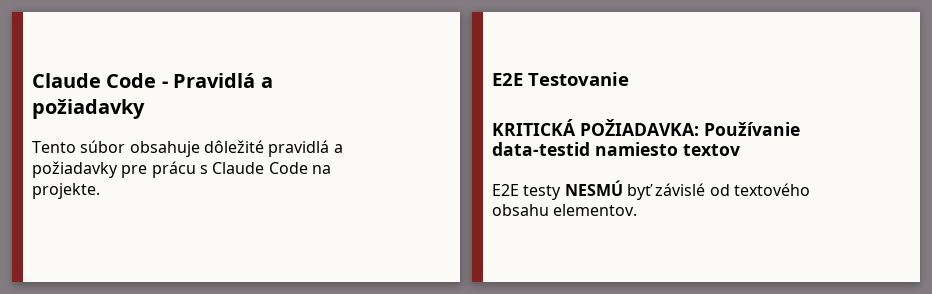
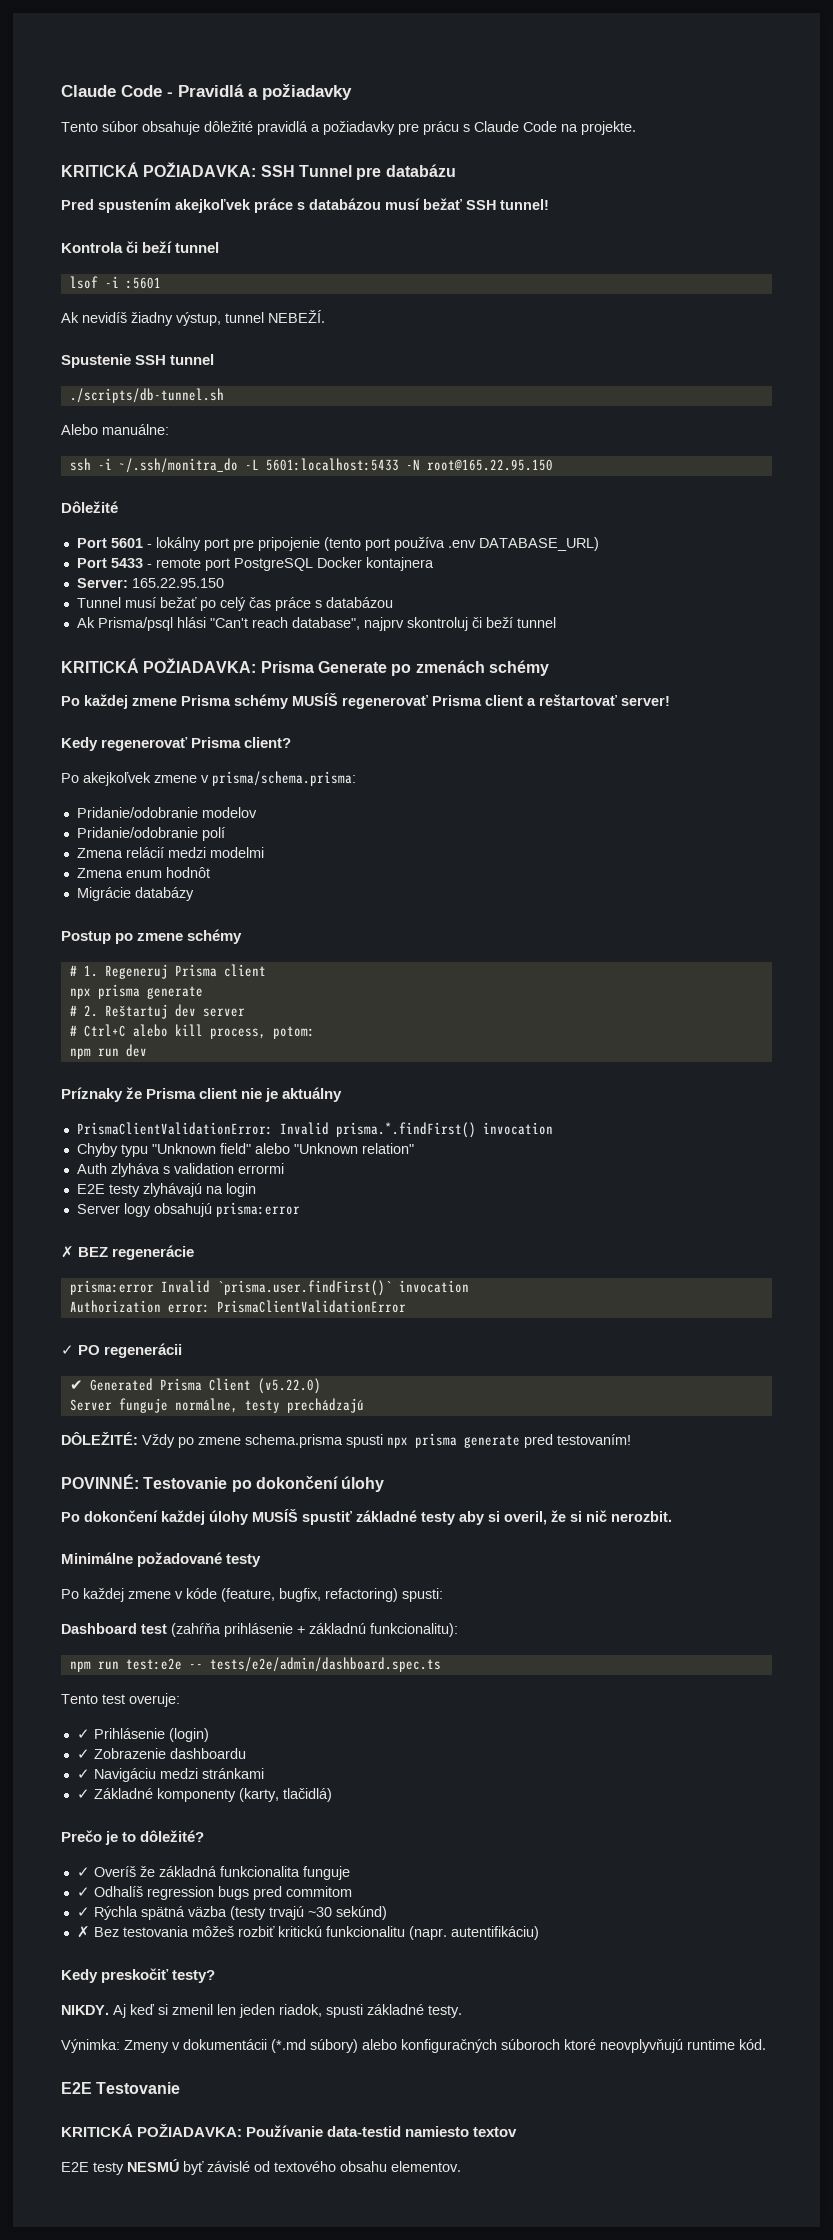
(100, 191) none -> [61,162,456,180] [61,198,549,213] [61,241,220,253] [69,276,161,289] [61,310,325,326] [61,354,215,368] [69,388,224,403] [61,424,169,435] [69,458,553,473] [61,501,118,513] [76,537,599,551] [76,557,434,571] [76,578,224,588] [76,597,393,611] [76,617,556,631] [61,658,549,676] [61,693,670,709] [61,737,292,751] [61,771,356,786] [76,807,257,818] [76,827,225,841] [76,847,264,858] [76,867,210,878] [76,887,194,901] [61,929,243,944] [69,964,266,979] [69,984,203,999] [69,1004,245,1019] [69,1024,315,1039] [69,1044,147,1059] [61,1087,343,1102] [76,1122,553,1138] [76,1143,414,1157] [76,1163,284,1177] [76,1183,256,1197] [76,1202,300,1217] [61,1245,195,1260] [69,1280,469,1296] [69,1300,406,1313] [61,1343,183,1358] [69,1378,321,1394] [69,1398,364,1413] [61,1432,631,1448] [61,1474,385,1492] [61,1509,672,1525] [61,1552,262,1567] [61,1588,443,1602] [61,1623,458,1637] [69,1657,441,1672] [61,1693,180,1707] [76,1728,209,1742] [76,1748,246,1759] [76,1768,264,1782] [76,1788,332,1802] [61,1830,205,1845] [76,1866,350,1880] [76,1886,352,1900] [76,1906,387,1920] [76,1926,539,1940] [61,1968,216,1983] [61,2004,462,2018] [61,2039,766,2053] // KRITICKÁ POŽIADAVKA: SSH Tunnel pre databázu // Pred spustením akejkoľvek práce s databázou musí bežať SSH tunnel! // Kontrola či beží tunnel // lsof -i :5601 // Ak nevidíš žiadny výstup, tunnel NEBEŽÍ. // Spustenie SSH tunnel // ./scripts/db-tunnel.sh // Alebo manuálne: // ssh -i ~/.ssh/monitra_do -L 5601:localhost:5433 -N root@165.22.95.150 // Dôležité // Port 5601 - lokálny port pre pripojenie (tento port používa .env DATABASE_URL) // Port 5433 - remote port PostgreSQL Docker kontajnera // Server: 165.22.95.150 // Tunnel musí bežať po celý čas práce s databázou // Ak Prisma/psql hlási "Can't reach database", najprv skontroluj či beží tunnel // KRITICKÁ POŽIADAVKA: Prisma Generate po zmenách schémy // Po každej zmene Prisma schémy MUSÍŠ regenerovať Prisma client a reštartovať server! // Kedy regenerovať Prisma client? // Po akejkoľvek zmene v prisma/schema.prisma: // Pridanie/odobranie modelov // Pridanie/odobranie polí // Zmena relácií medzi modelmi // Zmena enum hodnôt // Migrácie databázy // Postup po zmene schémy // # 1. Regeneruj Prisma client // npx prisma generate // # 2. Reštartuj dev server // # Ctrl+C alebo kill process, potom: // npm run dev // Príznaky že Prisma client nie je aktuálny // PrismaClientValidationError: Invalid prisma.*.findFirst() invocation // Chyby typu "Unknown field" alebo "Unknown relation" // Auth zlyháva s validation errormi // E2E testy zlyhávajú na login // Server logy obsahujú prisma:error // ✗ BEZ regenerácie // prisma:error Invalid `prisma.user.findFirst()` invocation // Authorization error: PrismaClientValidationError // ✓ PO regenerácii // ✔ Generated Prisma Client (v5.22.0) // Server funguje normálne, testy prechádzajú // DÔLEŽITÉ: Vždy po zmene schema.prisma spusti npx prisma generate pred testovaním! // POVINNÉ: Testovanie po dokončení úlohy // Po dokončení každej úlohy MUSÍŠ spustiť základné testy aby si overil, že si nič nerozbit. // Minimálne požadované testy // Po každej zmene v kóde (feature, bugfix, refactoring) spusti: // Dashboard test (zahŕňa prihlásenie + základnú funkcionalitu): // npm run test:e2e -- tests/e2e/admin/dashboard.spec.ts // Tento test overuje: // ✓ Prihlásenie (login) // ✓ Zobrazenie dashboardu // ✓ Navigáciu medzi stránkami // ✓ Základné komponenty (karty, tlačidlá) // Prečo je to dôležité? // ✓ Overíš že základná funkcionalita funguje // ✓ Odhalíš regression bugs pred commitom // ✓ Rýchla spätná väzba (testy trvajú ~30 sekúnd) // ✗ Bez testovania môžeš rozbiť kritickú funkcionalitu (napr. autentifikáciu) // Kedy preskočiť testy? // NIKDY. Aj keď si zmenil len jeden riadok, spusti základné testy. // Výnimka: Zmeny v dokumentácii (*.md súbory) alebo konfiguračných súboroch ktoré neovplyvňujú runtime kód.

